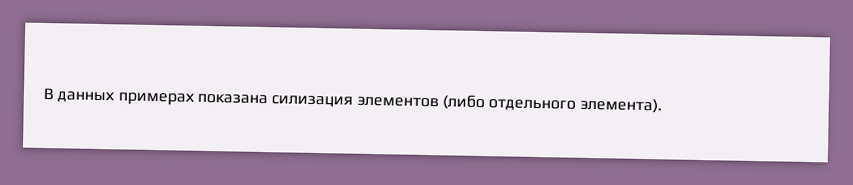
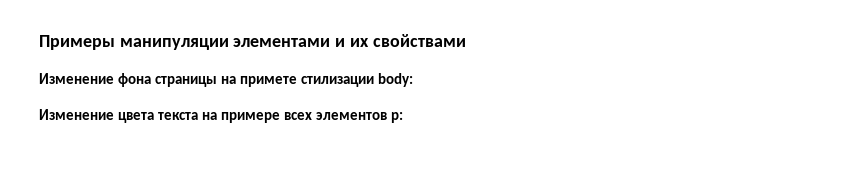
[43,87,662,114] В данных примерах показана силизация элементов (либо отдельного элемента). -> [39,34,466,50] [39,73,414,87] [39,109,404,123] Примеры манипуляции элементами и их свойствами // Изменение фона страницы на примете стилизации body: // Изменение цвета текста на примере всех элементов p:

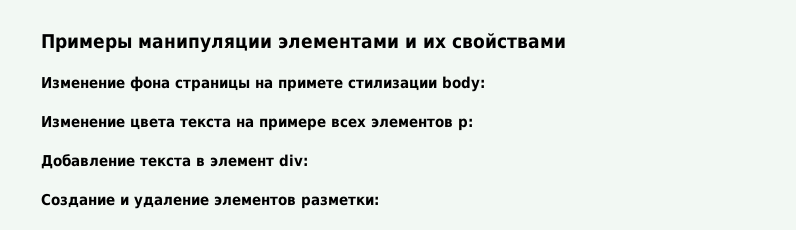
(404, 117) none -> [41,154,308,169] [41,193,379,209] // Добавление текста в элемент div: // Создание и удаление элементов разметки:

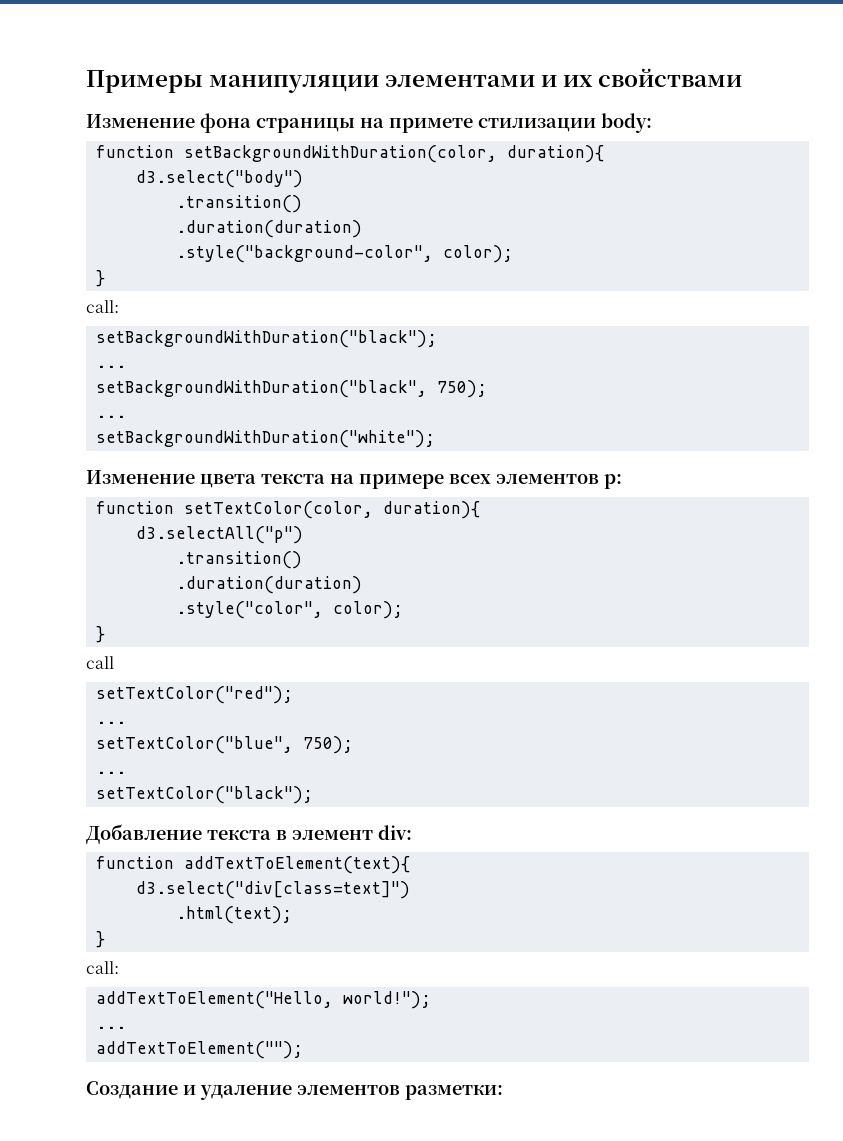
(485, 84) none -> [95,145,604,163] [135,170,303,188] [175,195,302,213] [175,220,362,238] [175,245,513,263] [95,270,105,287] [86,300,119,313] [95,330,437,348] [95,365,126,368] [95,380,487,398] [95,415,126,418] [95,430,435,448] // function setBackgroundWithDuration(color, duration){ // d3.select("body") // .transition() // .duration(duration) // .style("background-color", color); // } // call: // setBackgroundWithDuration("black"); // ... // setBackgroundWithDuration("black", 750); // ... // setBackgroundWithDuration("white");
(473, 124) none -> [95,501,480,519] [135,526,303,544] [175,551,302,569] [175,576,362,594] [175,601,403,619] [95,626,105,643] [86,656,114,669] [95,686,293,704] [95,721,126,724] [95,736,353,754] [95,771,126,774] [95,786,313,804] // function setTextColor(color, duration){ // d3.selectAll("p") // .transition() // .duration(duration) // .style("color", color); // } // call // setTextColor("red"); // ... // setTextColor("blue", 750); // ... // setTextColor("black");
(308, 160) none -> [95,856,410,874] [135,881,410,899] [175,906,292,924] [95,931,105,948] [86,961,119,974] [95,991,431,1009] [95,1026,126,1029] [95,1041,303,1059] // function addTextToElement(text){ // d3.select("div[class=text]") // .html(text); // } // call: // addTextToElement("Hello, world!"); // ... // addTextToElement("");

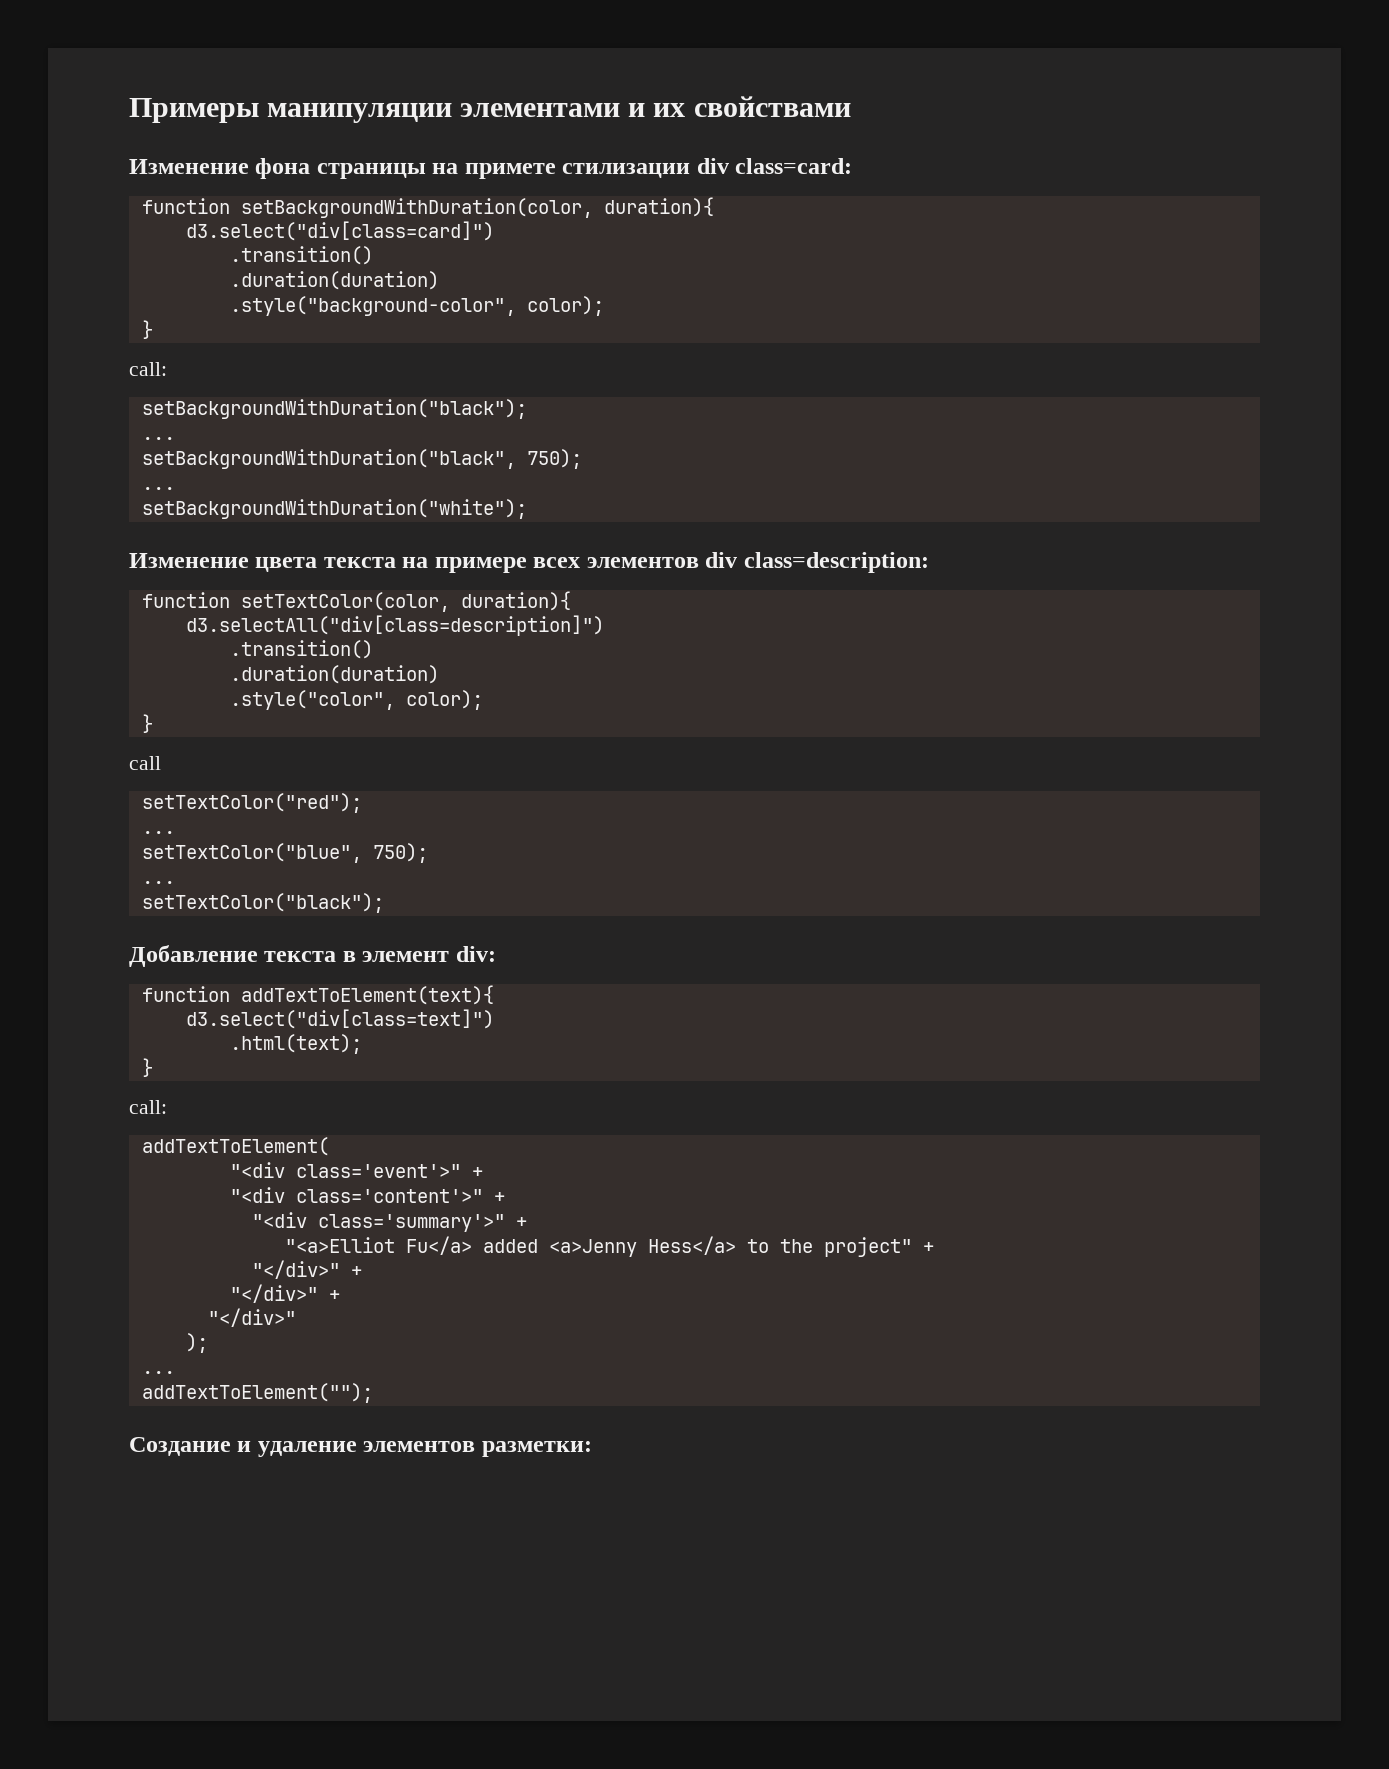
[601,113,652,133] body: -> [696,158,853,174] div class=card:
[135,170,303,188] d3.select("body") -> [185,221,494,241] d3.select("div[class=card]")
[604,474,622,489] p: -> [705,552,929,573] div class=description:
[135,526,303,544] d3.selectAll("p") -> [185,615,604,636] d3.selectAll("div[class=description]")
[95,991,431,1009] addTextToElement("Hello, world!"); -> [141,1137,329,1156] [229,1162,483,1178] [229,1187,505,1203] [251,1212,527,1232] [284,1236,934,1257] [251,1260,362,1279] [229,1284,340,1303] [207,1308,296,1327] [185,1333,208,1353] addTextToElement( // "<div class='event'>" + // "<div class='content'>" + // "<div class='summary'>" + // "<a>Elliot Fu</a> added <a>Jenny Hess</a> to the project" + // "</div>" + // "</div>" + // "</div>" // );

